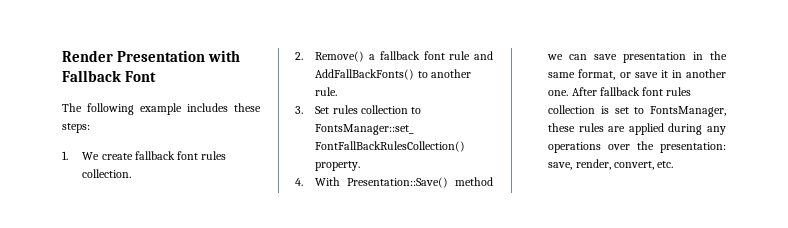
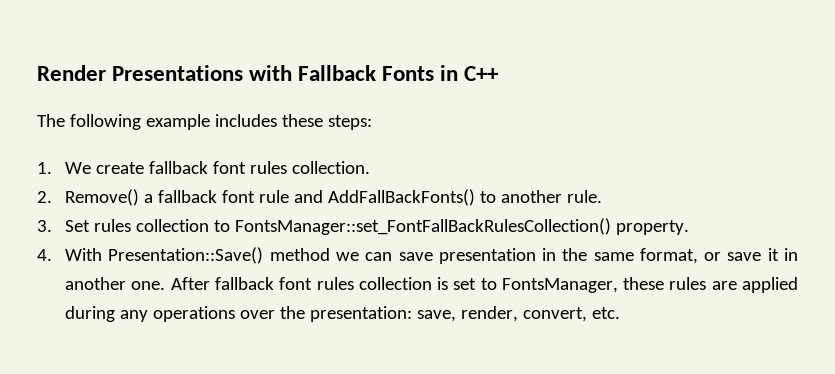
[116,50,205,62] Presentation -> [112,65,244,81] Presentations
[124,71,156,82] Font -> [382,65,500,81] Fonts in С++

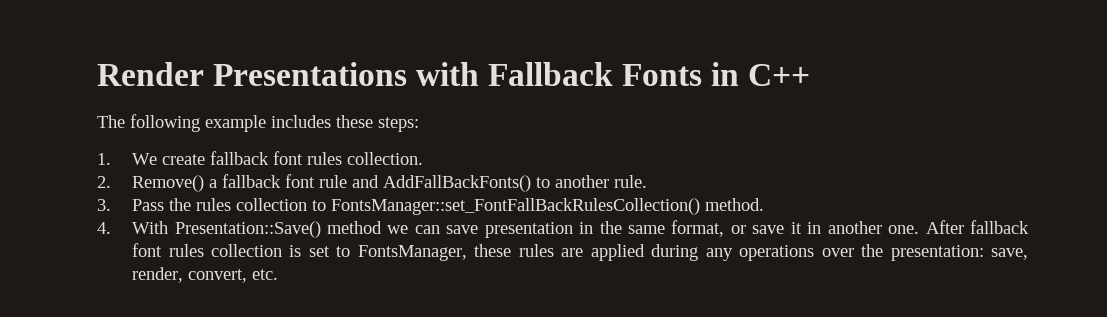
[65,220,91,232] Set -> [132,198,192,211] Pass the
[616,220,690,235] property. -> [705,198,765,211] method.

